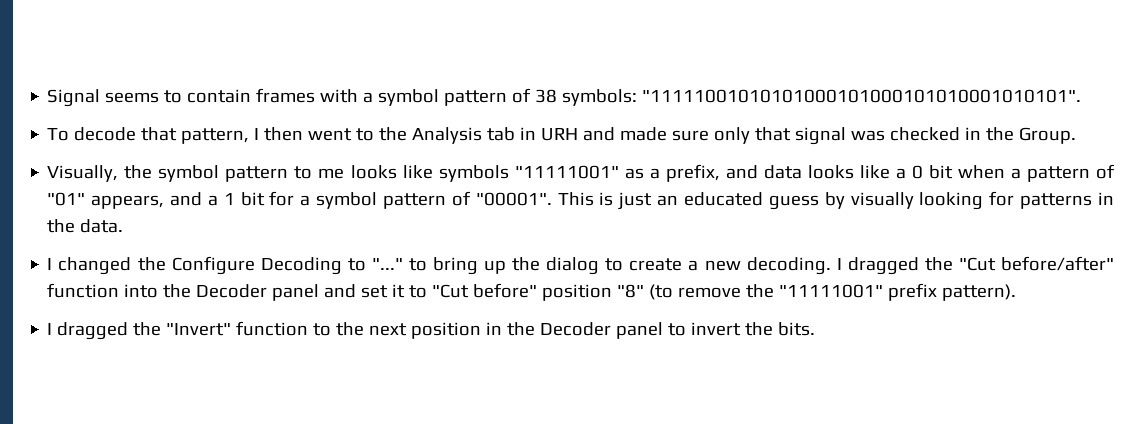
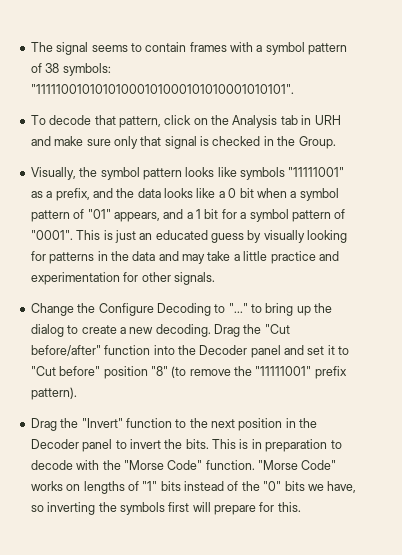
[47,89,101,107] Signal -> [30,42,89,55] The signal
[254,127,375,141] I then went to -> [164,115,208,125] click on
[620,127,668,141] made -> [54,136,84,146] make
[851,130,886,141] was -> [200,136,209,146] is
[294,166,345,179] to me -> (182, 174) none
(758, 172) none -> [116,188,135,198] the
(1021, 173) none -> [299,188,339,201] symbol
[475,192,552,206] "00001". -> [30,230,73,240] "0001".
[80,219,124,233] [47,257,132,275] data. // I changed -> [132,251,339,264] [30,272,215,285] [30,303,74,316] data and may take a little practice and experimentation for other signals. // Change
[836,257,919,275] I dragged -> [214,324,240,337] Drag
[47,322,129,340] I dragged -> [30,418,57,431] Drag
(816, 329) none -> [212,439,342,452] [30,460,337,470] [30,481,357,494] [30,502,301,515] This is in preparation to decode with the "Morse Code" function. "Morse Code" works on lengths of "1" bits instead of the "0" bits we have, so inverting the symbols first will prepare for this.

